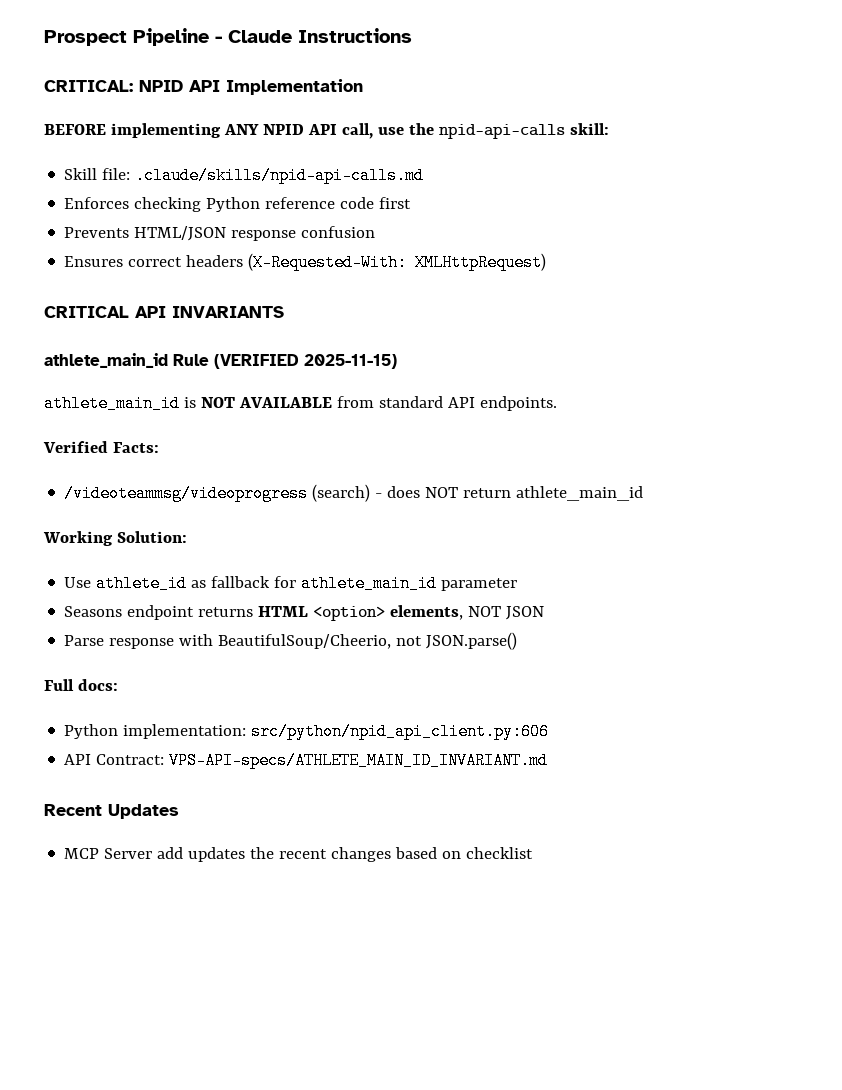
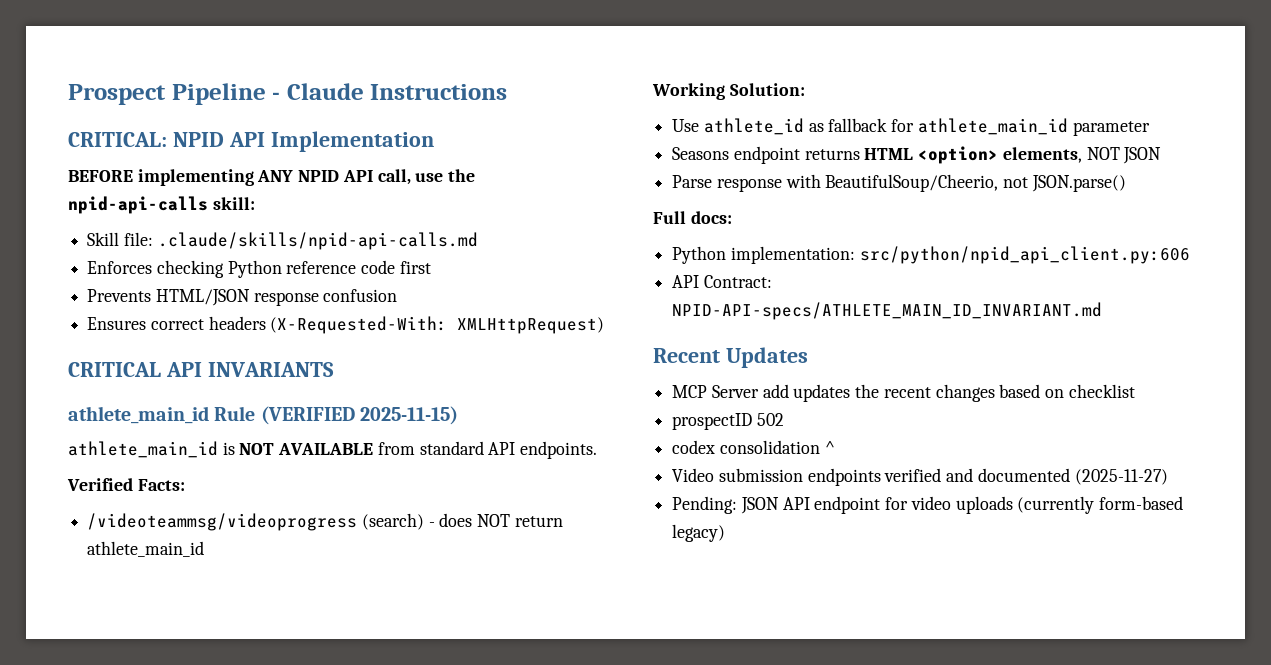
[169,752,549,769] VPS-API-specs/ATHLETE_MAIN_ID_INVARIANT.md -> [672,302,1103,320] NPID-API-specs/ATHLETE_MAIN_ID_INVARIANT.md
(534, 853) none -> [672,413,784,430] [672,440,835,454] [672,468,1168,486] [672,496,1184,514] [672,524,726,542] // prospectID 502 // codex consolidation ^ // Video submission endpoints verified and documented (2025-11-27) // Pending: JSON API endpoint for video uploads (currently form-based legacy)

